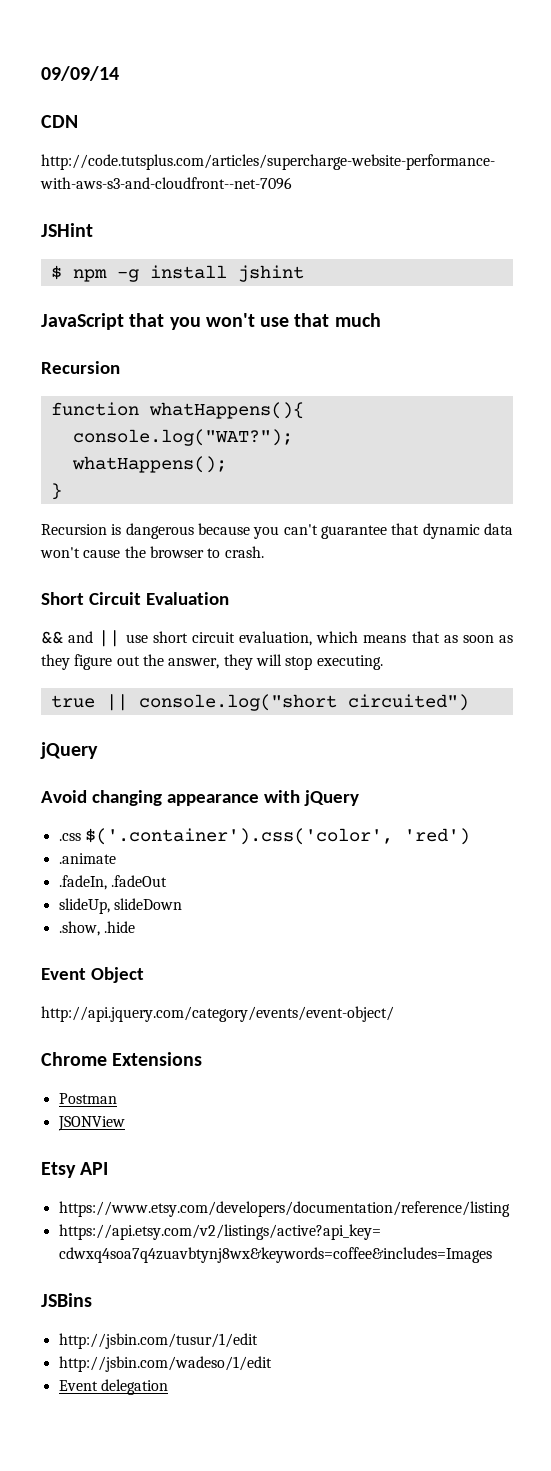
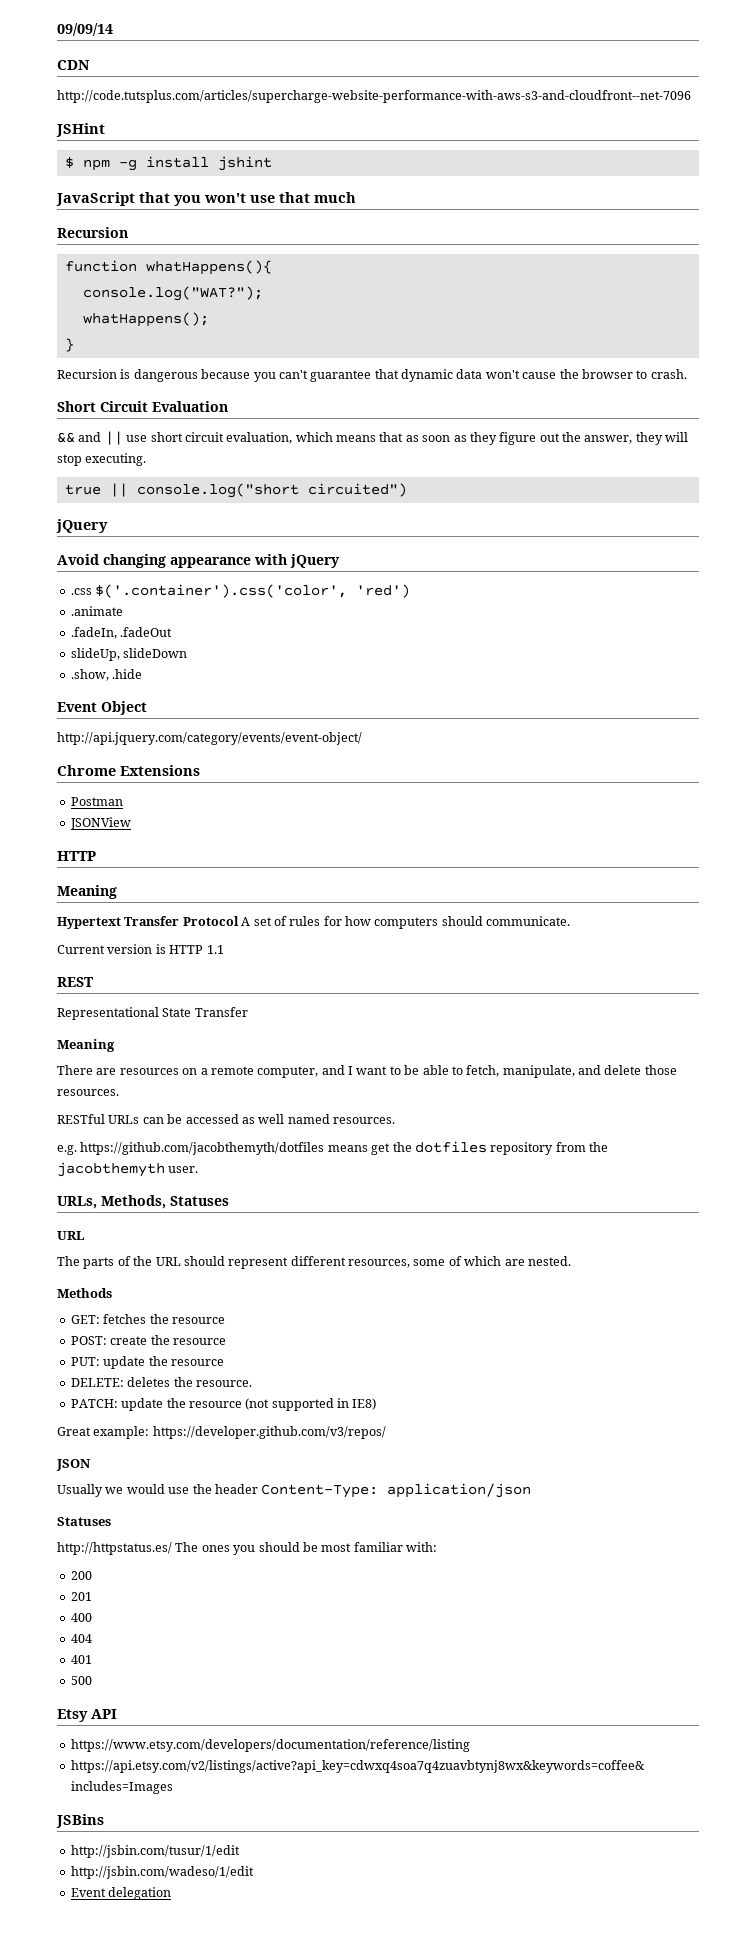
(125, 1123) none -> [57,851,96,861] [57,885,117,899] [57,916,571,929] [57,944,224,954] [57,977,93,987] [57,1007,248,1020] [57,1039,115,1052] [57,1065,677,1078] [57,1089,119,1096] [57,1114,395,1124] [57,1141,608,1155] [57,1162,199,1177] [57,1195,229,1209] [57,1231,85,1240] [57,1256,571,1269] [57,1288,112,1298] [70,1314,225,1324] [70,1335,226,1345] [70,1356,224,1369] [70,1377,252,1387] [70,1398,377,1411] [57,1426,386,1439] [56,1459,91,1471] [57,1483,532,1498] [57,1517,111,1526] [57,1542,437,1555] [70,1571,92,1580] [70,1592,92,1601] [70,1613,92,1622] [70,1634,92,1643] [70,1655,92,1664] [70,1676,92,1685] // HTTP // Meaning // Hypertext Transfer Protocol A set of rules for how computers should communicate. // Current version is HTTP 1.1 // REST // Representational State Transfer // Meaning // There are resources on a remote computer, and I want to be able to fetch, manipulate, and delete those resources. // RESTful URLs can be accessed as well named resources. // e.g. https://github.com/jacobthemyth/dotfiles means get the dotfiles repository from the jacobthemyth user. // URLs, Methods, Statuses // URL // The parts of the URL should represent different resources, some of which are nested. // Methods // GET: fetches the resource // POST: create the resource // PUT: update the resource // DELETE: deletes the resource. // PATCH: update the resource (not supported in IE8) // Great example: https://developer.github.com/v3/repos/ // JSON // Usually we would use the header Content-Type: application/json // Statuses // http://httpstatus.es/ The ones you should be most familiar with: // 200 // 201 // 400 // 404 // 401 // 500

